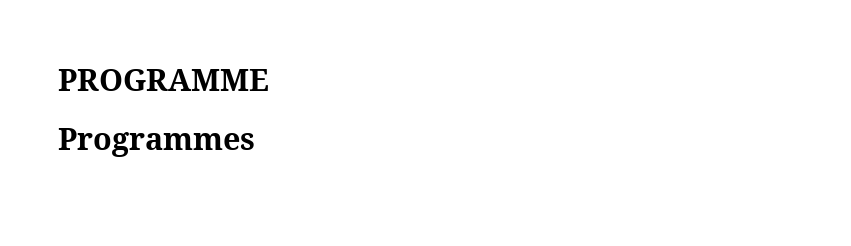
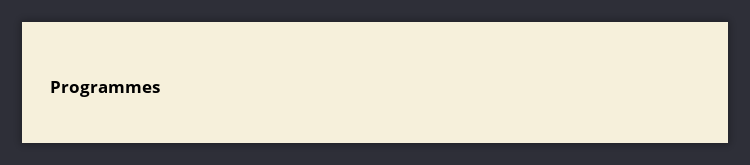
[58,69,269,91] PROGRAMME // -> (50, 89) none

